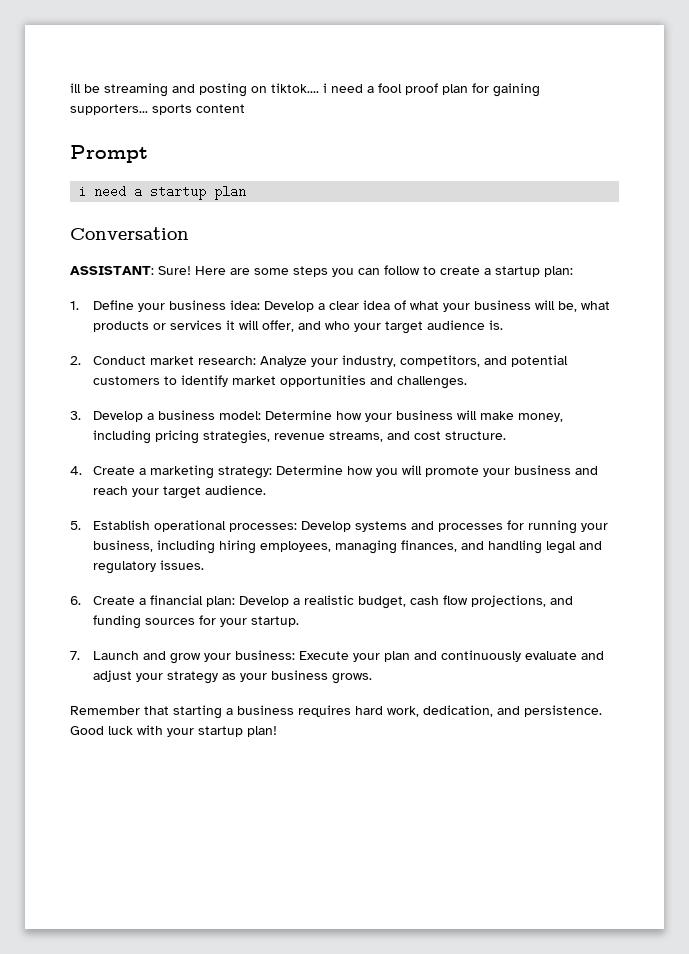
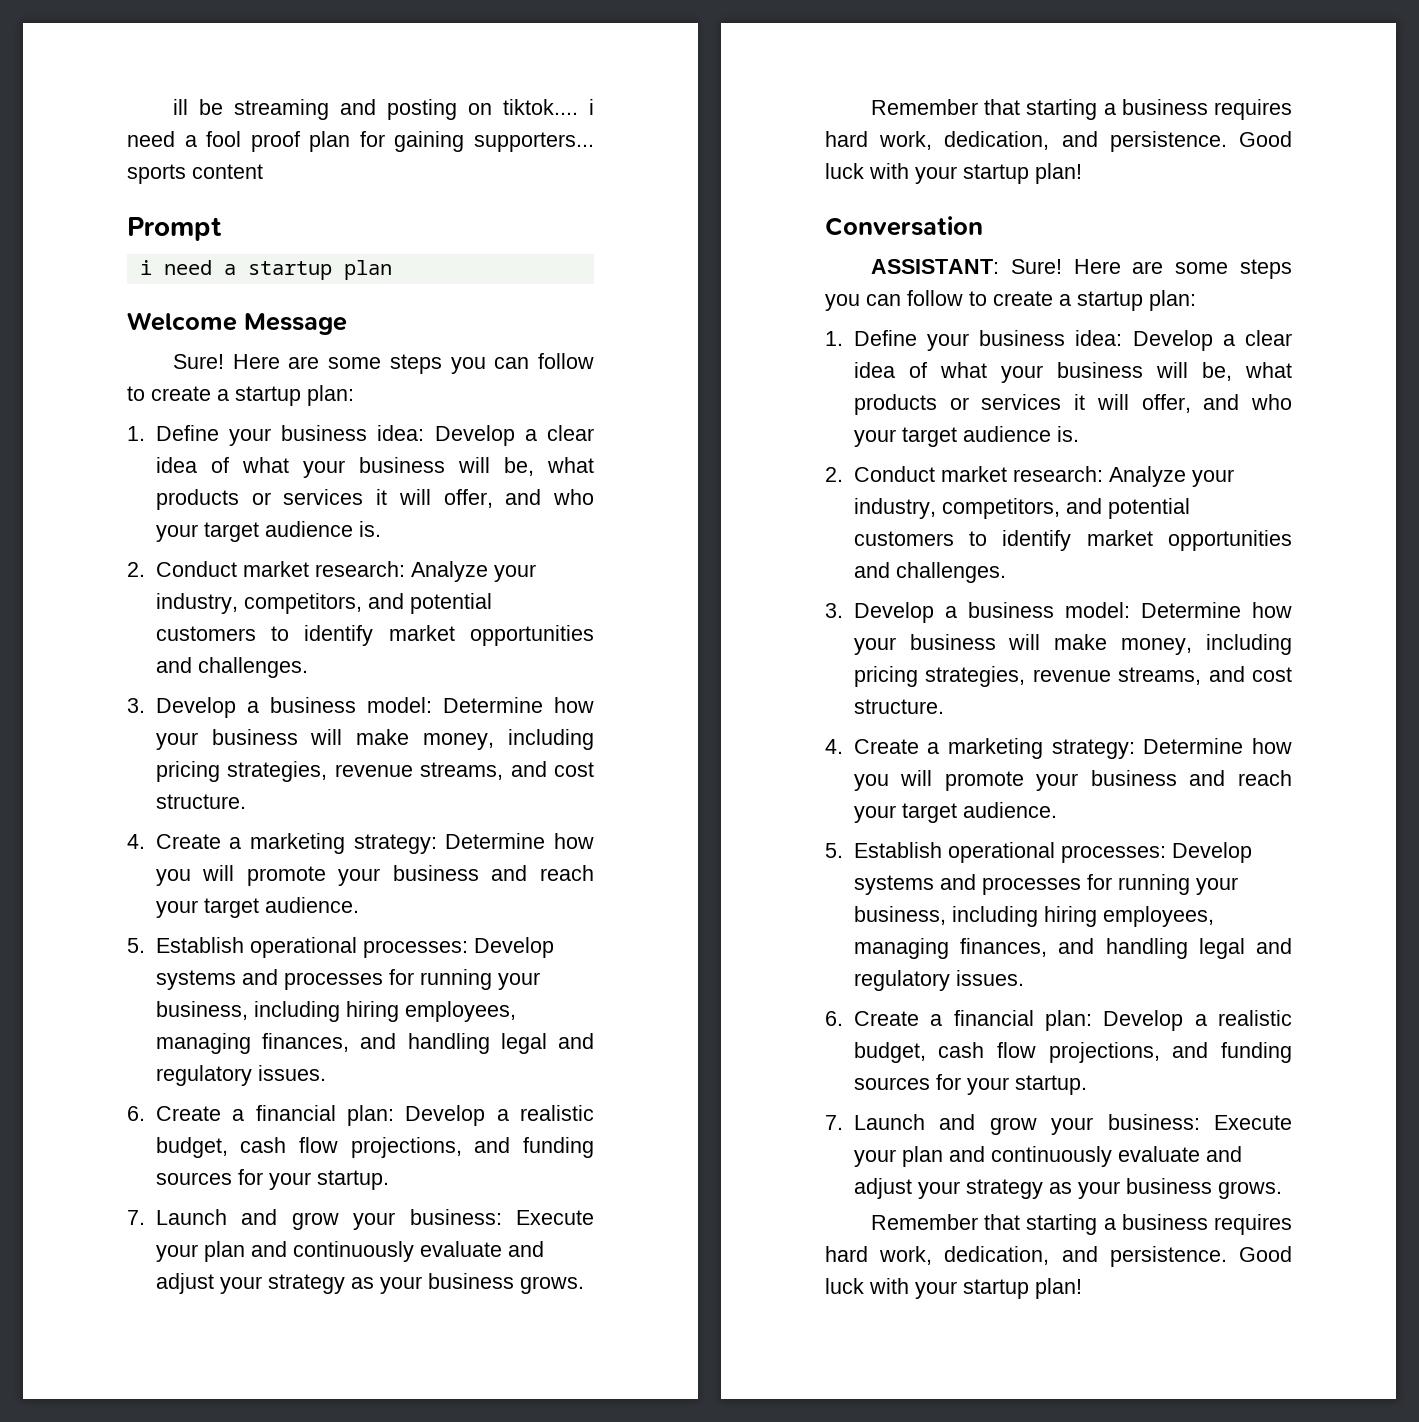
(247, 192) none -> [127,312,347,335] [172,353,594,374] [127,385,354,406] [127,425,594,446] [155,457,594,478] [155,489,594,510] [155,521,381,542] [127,561,536,582] [155,593,492,614] [155,625,594,646] [155,657,308,678] [127,697,594,718] [155,729,594,750] [155,761,594,782] [155,794,246,809] [127,833,594,854] [155,865,594,886] [155,897,359,918] [127,937,554,958] [155,969,540,990] [155,1001,516,1022] [155,1033,594,1054] [155,1065,326,1086] [127,1105,594,1126] [155,1137,594,1158] [155,1169,389,1190] [127,1209,594,1230] [155,1241,544,1262] [155,1273,584,1294] [870,99,1292,120] [825,131,1292,152] [825,163,1082,184] // Welcome Message // Sure! Here are some steps you can follow to create a startup plan: // 1. Define your business idea: Develop a clear idea of what your business will be, what products or services it will offer, and who your target audience is. // 2. Conduct market research: Analyze your industry, competitors, and potential customers to identify market opportunities and challenges. // 3. Develop a business model: Determine how your business will make money, including pricing strategies, revenue streams, and cost structure. // 4. Create a marketing strategy: Determine how you will promote your business and reach your target audience. // 5. Establish operational processes: Develop systems and processes for running your business, including hiring employees, managing finances, and handling legal and regulatory issues. // 6. Create a financial plan: Develop a realistic budget, cash flow projections, and funding sources for your startup. // 7. Launch and grow your business: Execute your plan and continuously evaluate and adjust your strategy as your business grows. // Remember that starting a business requires hard work, dedication, and persistence. Good luck with your startup plan!

